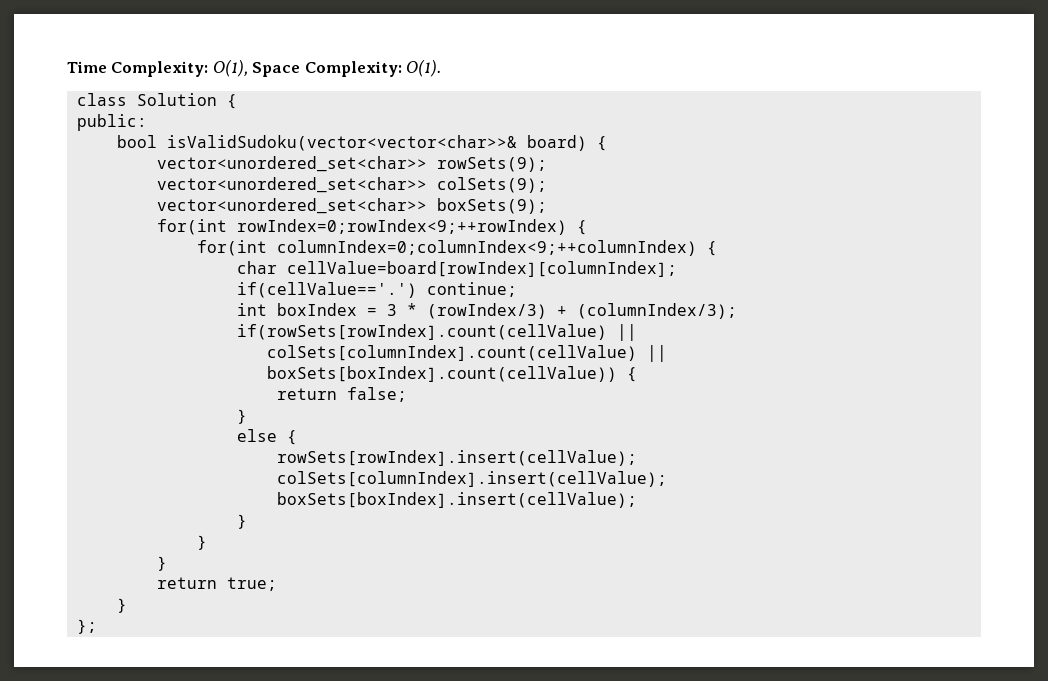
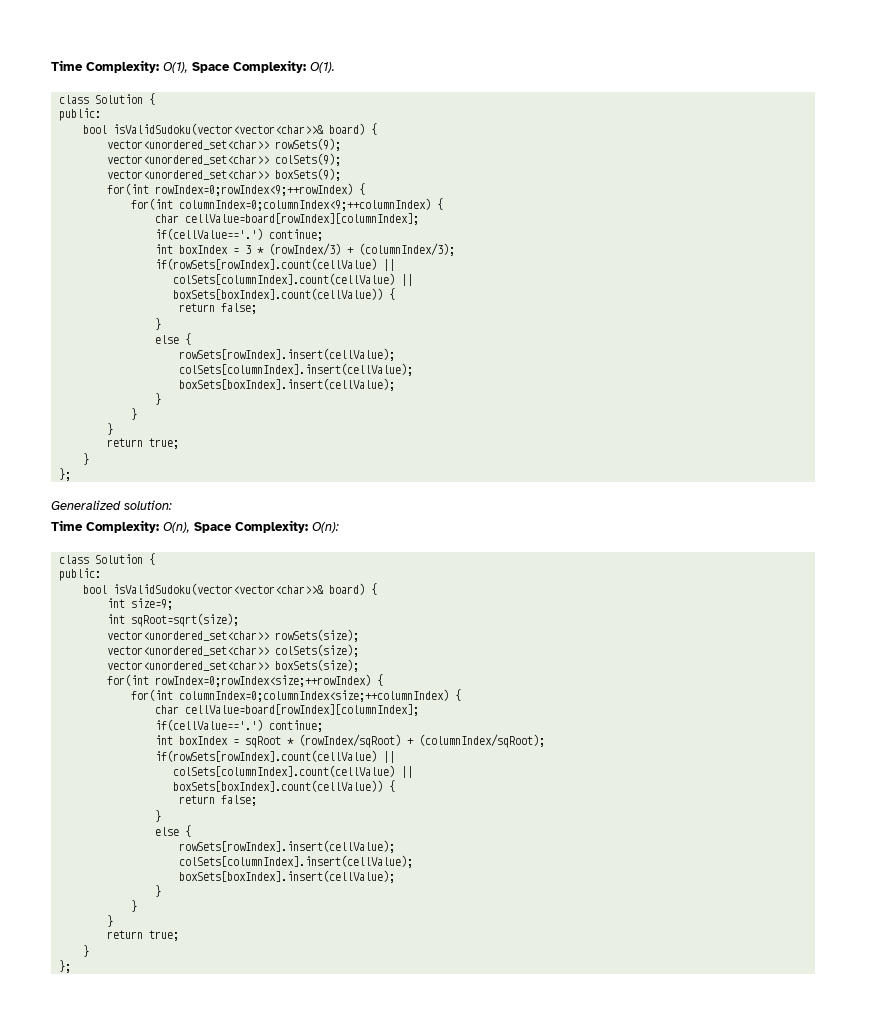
(97, 626) none -> [51,500,172,510] [51,520,339,533] [58,553,155,565] [58,568,101,581] [82,583,377,595] [106,598,173,610] [106,613,239,627] [106,629,359,642] [106,644,359,657] [106,659,359,672] [106,674,383,687] [130,689,461,702] [154,704,419,716] [154,719,323,732] [154,734,545,748] [154,750,395,763] [172,765,413,778] [172,780,395,792] [178,795,257,806] [154,810,161,822] [154,825,191,837] [178,840,395,853] [178,855,413,868] [178,870,395,883] [154,885,161,897] [130,900,137,912] [106,915,113,927] [106,930,179,941] [82,945,89,957] [58,960,71,973] // Generalized solution: // Time Complexity: O(n), Space Complexity: O(n): // class Solution { // public: // bool isValidSudoku(vector<vector<char>>& board) { // int size=9; // int sqRoot=sqrt(size); // vector<unordered_set<char>> rowSets(size); // vector<unordered_set<char>> colSets(size); // vector<unordered_set<char>> boxSets(size); // for(int rowIndex=0;rowIndex<size;++rowIndex) { // for(int columnIndex=0;columnIndex<size;++columnIndex) { // char cellValue=board[rowIndex][columnIndex]; // if(cellValue=='.') continue; // int boxIndex = sqRoot * (rowIndex/sqRoot) + (columnIndex/sqRoot); // if(rowSets[rowIndex].count(cellValue) || // colSets[columnIndex].count(cellValue) || // boxSets[boxIndex].count(cellValue)) { // return false; // } // else { // rowSets[rowIndex].insert(cellValue); // colSets[columnIndex].insert(cellValue); // boxSets[boxIndex].insert(cellValue); // } // } // } // return true; // } // };

